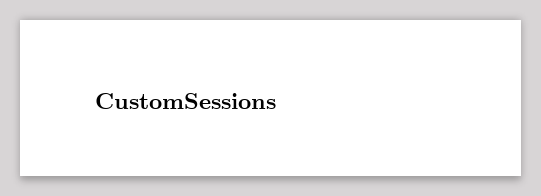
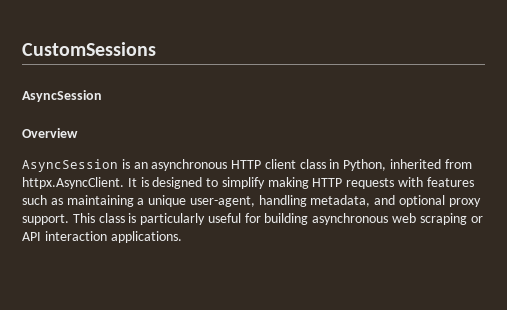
(276, 101) none -> [22,90,102,102] [22,128,78,138] [22,159,472,172] [22,177,474,189] [22,195,481,207] [22,213,483,225] [22,231,182,243] // AsyncSession // Overview // AsyncSession is an asynchronous HTTP client class in Python, inherited from httpx.AsyncClient. It is designed to simplify making HTTP requests with features such as maintaining a unique user-agent, handling metadata, and optional proxy support. This class is particularly useful for building asynchronous web scraping or API interaction applications.

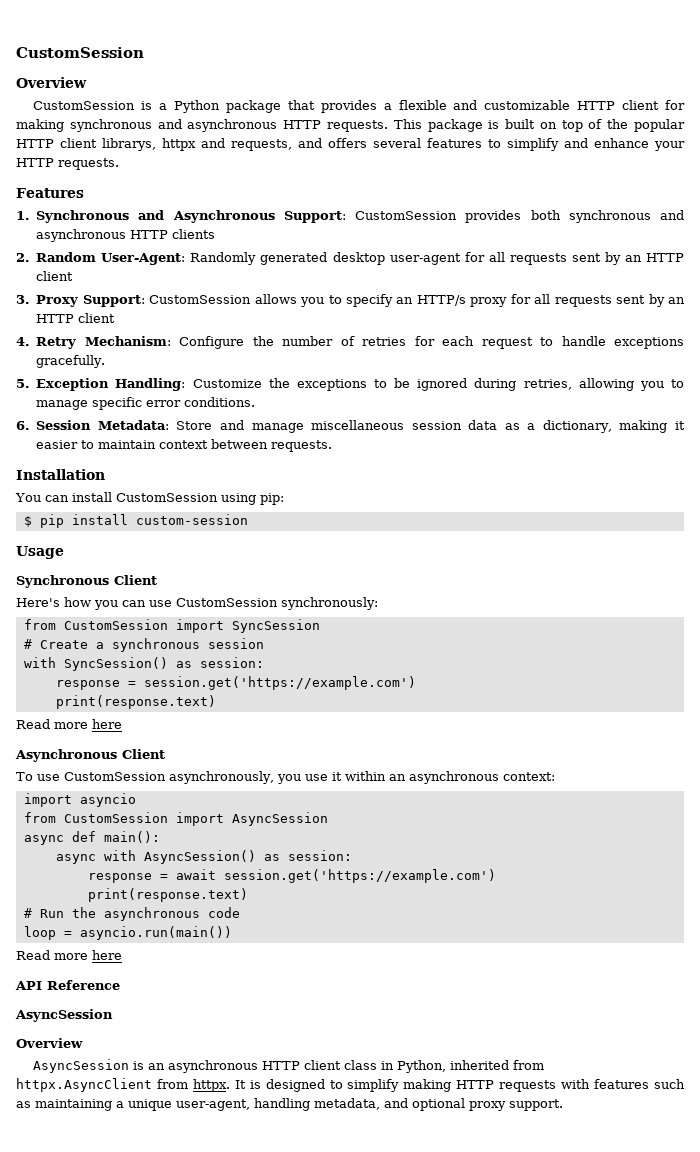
[22,42,156,56] CustomSessions -> [16,47,144,58] [16,77,87,88] [33,100,685,113] [16,119,686,132] [16,138,685,151] [16,158,119,170] [16,188,84,198] [16,210,684,223] [36,229,216,242] [16,252,684,265] [36,271,74,281] [16,294,686,307] [36,313,116,323] [16,336,684,349] [36,355,106,368] [16,378,684,391] [36,397,256,410] [16,420,686,433] [36,439,333,452] [16,469,105,480] [15,492,284,505] [23,514,248,528] [16,546,64,559] [16,575,157,588] [16,597,378,610] [23,619,320,633] [23,638,264,652] [23,657,264,671] [55,676,416,690] [55,695,216,709] [16,719,122,729] [15,749,165,762] [16,771,555,784] [23,793,136,807] [23,812,328,826] [23,831,160,845] [55,850,352,864] [87,869,496,883] [87,888,248,902] [23,907,240,921] [23,926,232,940] [16,950,122,960] [15,980,120,990] CustomSession // Overview // CustomSession is a Python package that provides a flexible and customizable HTTP client for making synchronous and asynchronous HTTP requests. This package is built on top of the popular HTTP client librarys, httpx and requests, and offers several features to simplify and enhance your HTTP requests. // Features // 1. Synchronous and Asynchronous Support: CustomSession provides both synchronous and asynchronous HTTP clients // 2. Random User-Agent: Randomly generated desktop user-agent for all requests sent by an HTTP client // 3. Proxy Support: CustomSession allows you to specify an HTTP/s proxy for all requests sent by an HTTP client // 4. Retry Mechanism: Configure the number of retries for each request to handle exceptions gracefully. // 5. Exception Handling: Customize the exceptions to be ignored during retries, allowing you to manage specific error conditions. // 6. Session Metadata: Store and manage miscellaneous session data as a dictionary, making it easier to maintain context between requests. // Installation // You can install CustomSession using pip: // $ pip install custom-session // Usage // Synchronous Client // Here's how you can use CustomSession synchronously: // from CustomSession import SyncSession // # Create a synchronous session // with SyncSession() as session: // response = session.get('https://example.com') // print(response.text) // Read more here // Asynchronous Client // To use CustomSession asynchronously, you use it within an asynchronous context: // import asyncio // from CustomSession import AsyncSession // async def main(): // async with AsyncSession() as session: // response = await session.get('https://example.com') // print(response.text) // # Run the asynchronous code // loop = asyncio.run(main()) // Read more here // API Reference
[22,177,124,189] httpx.AsyncClient. -> [16,1078,230,1092] httpx.AsyncClient from httpx.
[72,213,483,225] [22,231,182,243] This class is particularly useful for building asynchronous web scraping or API interaction applications. -> (563, 1105) none

